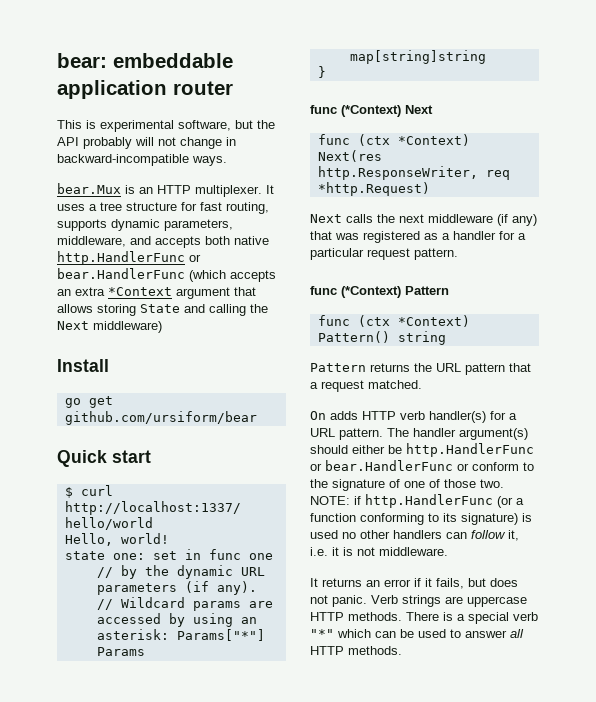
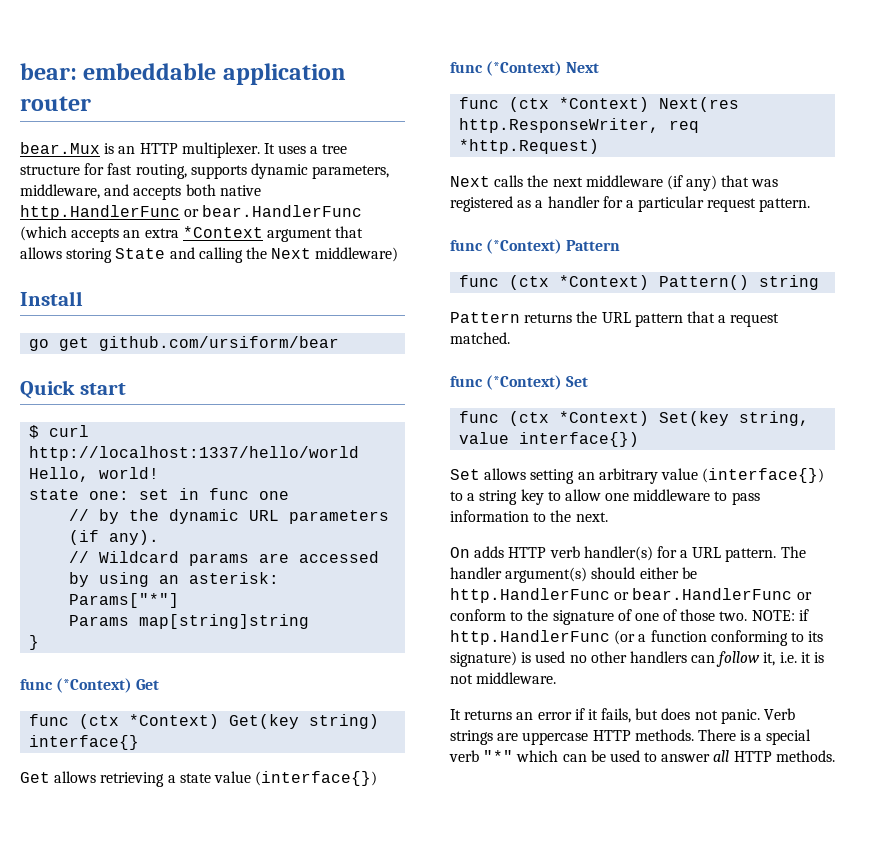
[57,120,275,132] [57,137,236,149] [57,154,227,166] // This is experimental software, but the API probably will not change in backward-incompatible ways. -> (91, 103) none
(326, 72) none -> [20,678,160,693] [29,714,380,729] [29,735,140,750] [20,771,378,787] // func (*Context) Get // func (ctx *Context) Get(key string) interface{} // Get allows retrieving a state value (interface{})
(422, 384) none -> [450,375,589,390] [459,411,810,426] [459,432,640,447] [450,468,825,484] [450,489,760,505] [450,510,608,522] // func (*Context) Set // func (ctx *Context) Set(key string, value interface{}) // Set allows setting an arbitrary value (interface{}) to a string key to allow one middleware to pass information to the next.

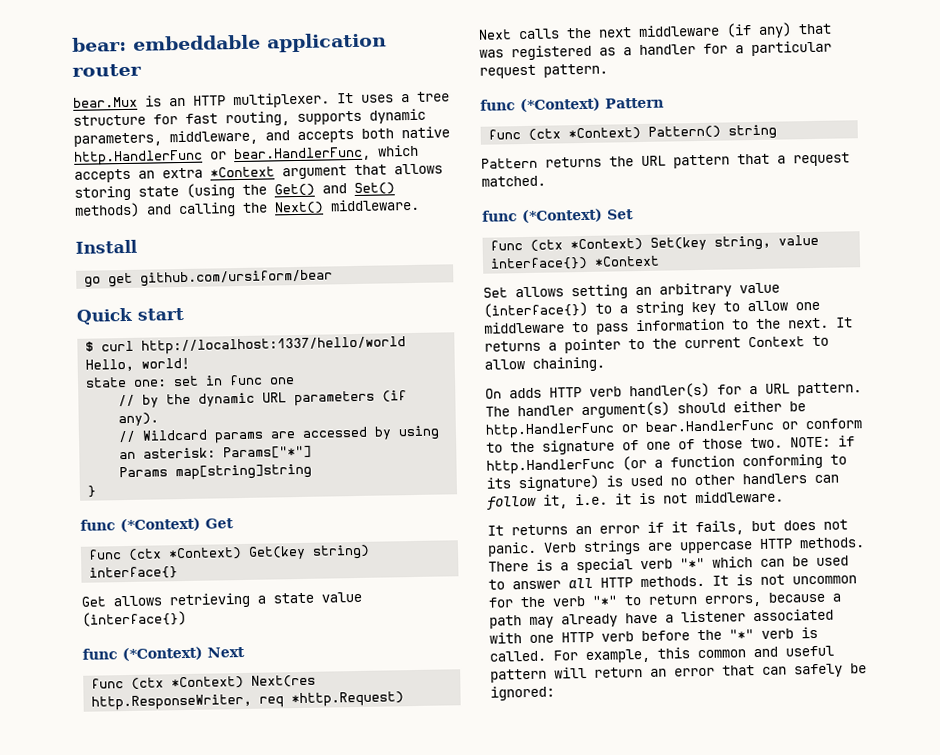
[202,205,363,217] [20,226,67,241] bear.HandlerFunc (which -> [233,144,419,163] bear.HandlerFunc, which
[115,248,166,259] State -> [138,182,395,199] [74,202,140,218] state (using the Get() and Set() methods)
[271,247,399,262] Next middleware) -> [274,198,420,215] Next() middleware.
(640, 439) none -> [594,255,661,267] *Context
(608, 517) none -> [836,317,853,328] [484,335,829,354] [484,356,605,372] It returns a pointer to the current Context to allow chaining.
(835, 756) none -> [712,574,857,586] [488,591,841,608] [489,608,834,629] [489,626,818,644] [489,645,834,664] [490,663,867,683] [490,685,555,701] It is not uncommon for the verb "*" to return errors, because a path may already have a listener associated with one HTTP verb before the "*" verb is called. For example, this common and useful pattern will return an error that can safely be ignored:

